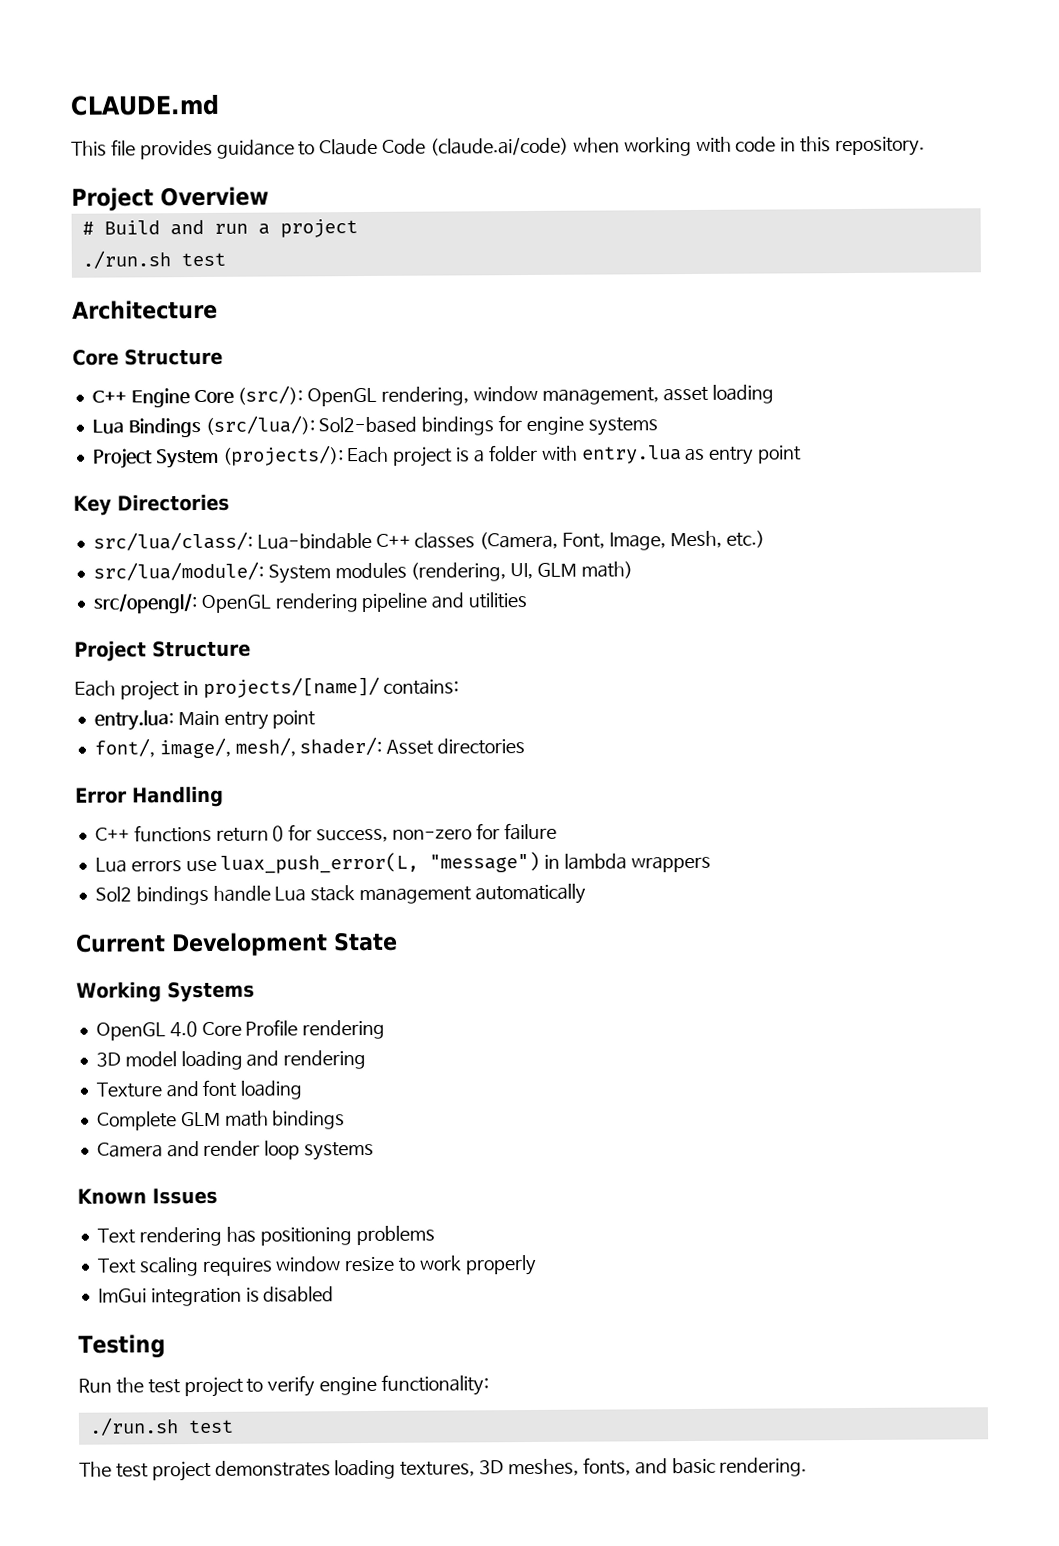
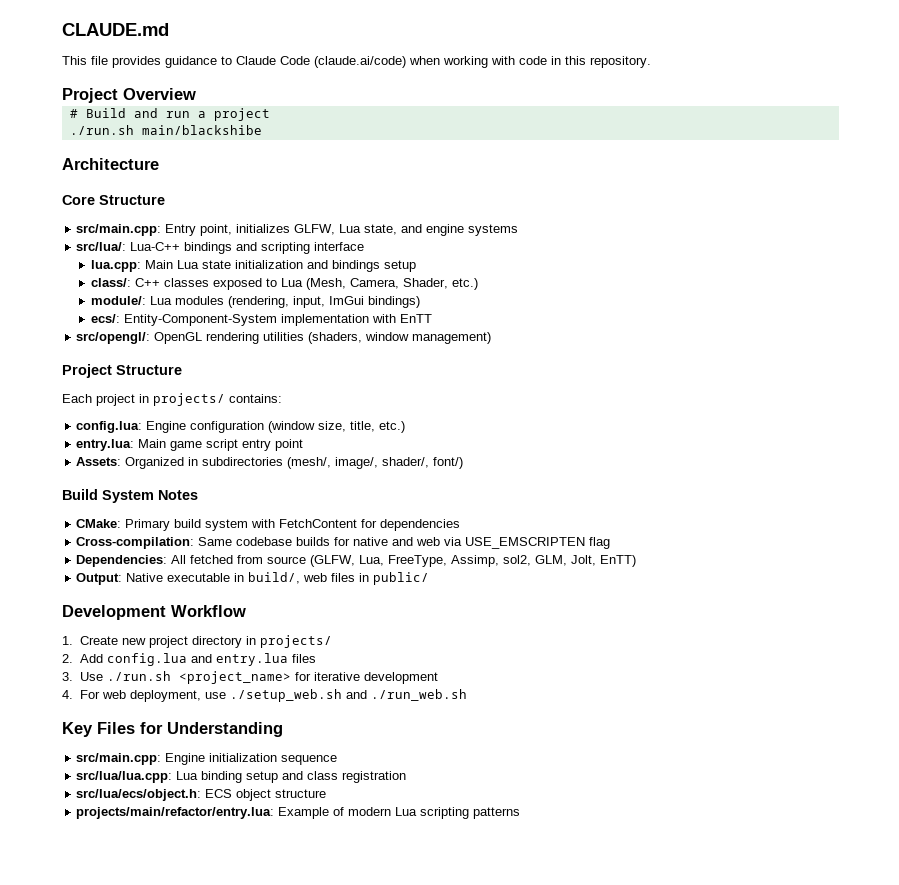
[180,252,226,267] test -> [141,125,262,135] main/blackshibe
[91,384,774,408] [91,415,658,438] [92,444,803,469] [73,493,230,516] [92,530,765,551] [92,561,633,584] C++ Engine Core (src/): OpenGL rendering, window management, asset loading // Lua Bindings (src/lua/): Sol2-based bindings for engine systems // Project System (projects/): Each project is a folder with entry.lua as entry point // Key Directories // src/lua/class/: Lua-bindable C++ classes (Camera, Font, Image, Mesh, etc.) // src/lua/module/: System modules (rendering, UI, GLM math) -> [76,224,519,236] [76,242,365,254] [90,260,416,272] [90,278,478,290] [90,296,420,308] [90,314,432,326] src/main.cpp: Entry point, initializes GLFW, Lua state, and engine systems // src/lua/: Lua-C++ bindings and scripting interface // lua.cpp: Main Lua state initialization and bindings setup // class/: C++ classes exposed to Lua (Mesh, Camera, Shader, etc.) // module/: Lua modules (rendering, input, ImGui bindings) // ecs/: Entity-Component-System implementation with EnTT
[361,592,465,613] pipeline and -> (260, 338) none
(528, 600) none -> [308,332,492,344] (shaders, window management)
[202,676,380,698] projects/[name]/ -> [153,393,225,406] projects/
(460, 687) none -> [76,421,406,433] // config.lua: Engine configuration (window size, title, etc.)
[223,710,317,730] [93,736,526,759] [75,785,224,808] [94,822,557,843] [94,851,711,874] [94,883,586,906] [75,931,398,957] [76,981,255,1003] [95,1019,386,1041] [95,1049,367,1071] [95,1079,303,1100] [96,1110,346,1131] [96,1140,375,1161] [77,1187,218,1205] [96,1225,436,1247] [96,1254,537,1277] [97,1286,335,1307] [78,1334,166,1358] [78,1374,490,1398] [88,1417,234,1436] [79,1457,808,1482] entry point // font/, image/, mesh/, shader/: Asset directories // Error Handling // C++ functions return 0 for success, non-zero for failure // Lua errors use luax_push_error(L, "message") in lambda wrappers // Sol2 bindings handle Lua stack management automatically // Current Development State // Working Systems // OpenGL 4.0 Core Profile rendering // 3D model loading and rendering // Texture and font loading // Complete GLM math bindings // Camera and render loop systems // Known Issues // Text rendering has positioning problems // Text scaling requires window resize to work properly // ImGui integration is disabled // Testing // Run the test project to verify engine functionality: // ./run.sh test // The test project demonstrates loading textures, 3D meshes, fonts, and basic rendering. -> [170,439,304,451] [76,457,464,469] [62,489,198,503] [76,519,461,531] [76,537,611,549] [76,555,637,567] [76,572,430,585] [62,605,246,620] [62,635,332,648] [62,653,316,666] [62,671,438,684] [62,689,467,702] [62,722,283,737] [76,753,338,765] [76,771,407,783] [76,789,327,801] [76,807,521,819] game script entry point // Assets: Organized in subdirectories (mesh/, image/, shader/, font/) // Build System Notes // CMake: Primary build system with FetchContent for dependencies // Cross-compilation: Same codebase builds for native and web via USE_EMSCRIPTEN flag // Dependencies: All fetched from source (GLFW, Lua, FreeType, Assimp, sol2, GLM, Jolt, EnTT) // Output: Native executable in build/, web files in public/ // Development Workflow // 1. Create new project directory in projects/ // 2. Add config.lua and entry.lua files // 3. Use ./run.sh <project_name> for iterative development // 4. For web deployment, use ./setup_web.sh and ./run_web.sh // Key Files for Understanding // src/main.cpp: Engine initialization sequence // src/lua/lua.cpp: Lua binding setup and class registration // src/lua/ecs/object.h: ECS object structure // projects/main/refactor/entry.lua: Example of modern Lua scripting patterns

